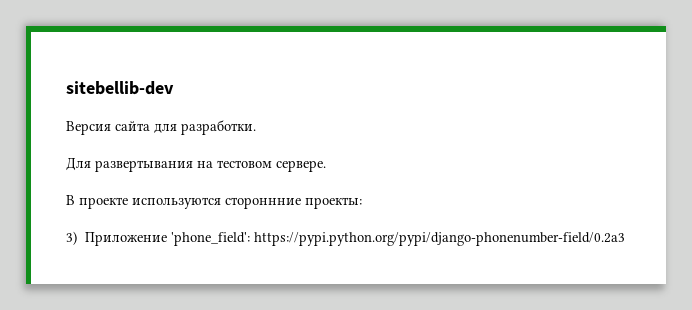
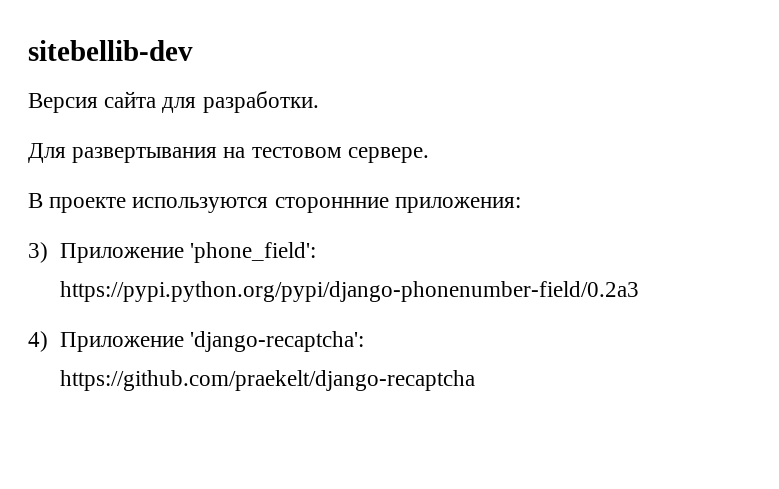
[305,197,362,209] проекты: -> [394,197,521,213] приложения:
(626, 239) none -> [28,331,364,352] [59,370,475,391] // 4) Приложение 'django-recaptcha': https://github.com/praekelt/django-recaptcha

